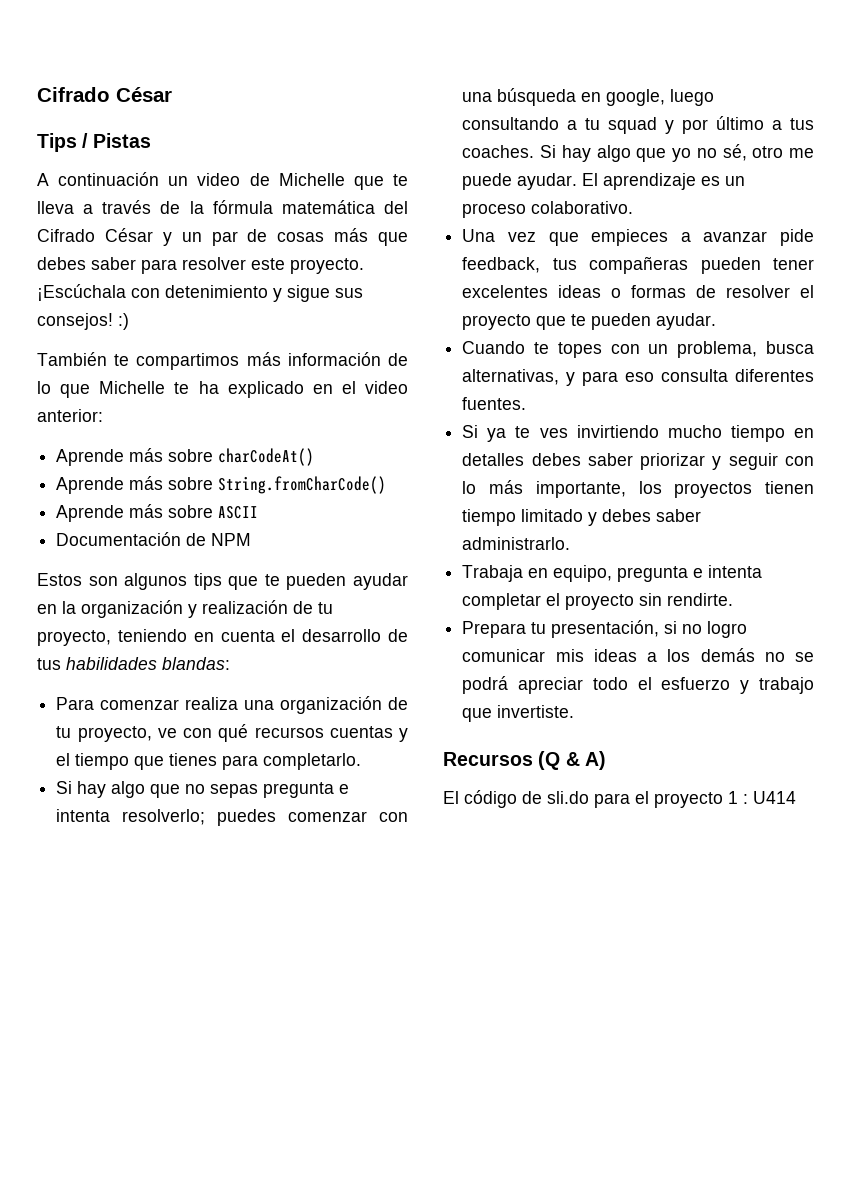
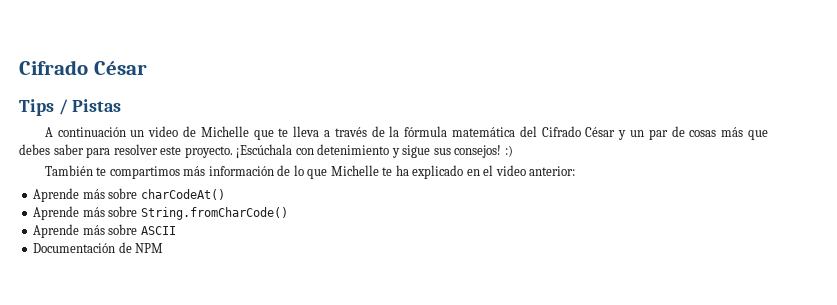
[37,573,408,590] [37,600,333,618] [37,629,408,646] [37,657,230,670] [56,696,408,714] [56,724,408,742] [56,753,362,770] [56,781,350,798] [56,809,408,826] [462,88,715,106] [462,116,814,134] [462,144,814,162] [462,173,746,190] [462,201,634,218] [462,229,814,246] [462,256,814,274] [462,285,814,298] [462,313,717,330] [462,341,814,358] [462,369,814,386] [462,397,527,410] [462,425,814,442] [462,453,814,470] [462,480,814,498] [462,509,702,526] [462,537,571,550] [462,565,763,582] [462,593,734,610] [462,620,748,638] [462,648,814,662] [462,676,814,694] [462,705,575,722] [443,751,606,770] [443,790,796,808] // Estos son algunos tips que te pueden ayudar en la organización y realización de tu proyecto, teniendo en cuenta el desarrollo de tus habilidades blandas: // Para comenzar realiza una organización de tu proyecto, ve con qué recursos cuentas y el tiempo que tienes para completarlo. // Si hay algo que no sepas pregunta e intenta resolverlo; puedes comenzar con una búsqueda en google, luego consultando a tu squad y por último a tus coaches. Si hay algo que yo no sé, otro me puede ayudar. El aprendizaje es un proceso colaborativo. // Una vez que empieces a avanzar pide feedback, tus compañeras pueden tener excelentes ideas o formas de resolver el proyecto que te pueden ayudar. // Cuando te topes con un problema, busca alternativas, y para eso consulta diferentes fuentes. // Si ya te ves invirtiendo mucho tiempo en detalles debes saber priorizar y seguir con lo más importante, los proyectos tienen tiempo limitado y debes saber administrarlo. // Trabaja en equipo, pregunta e intenta completar el proyecto sin rendirte. // Prepara tu presentación, si no logro comunicar mis ideas a los demás no se podrá apreciar todo el esfuerzo y trabajo que invertiste. // Recursos (Q & A) // El código de sli.do para el proyecto 1 : U414 -> (164, 248) none

